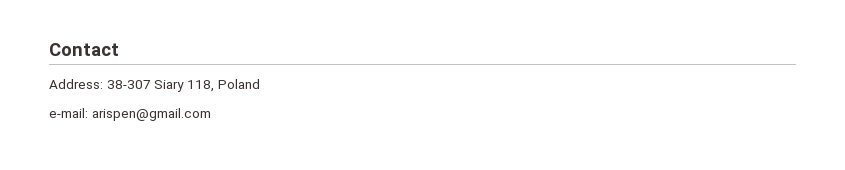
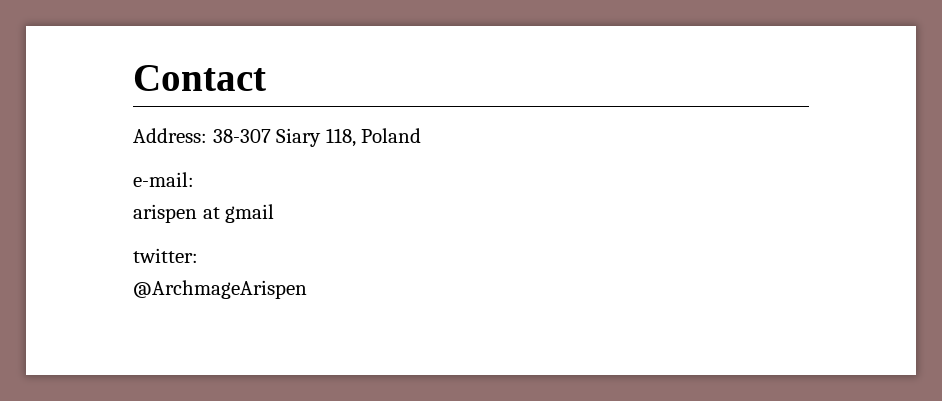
[91,108,211,121] arispen@gmail.com -> [133,204,275,223] [133,248,198,263] [133,280,307,299] // arispen at gmail // twitter: // @ArchmageArispen

